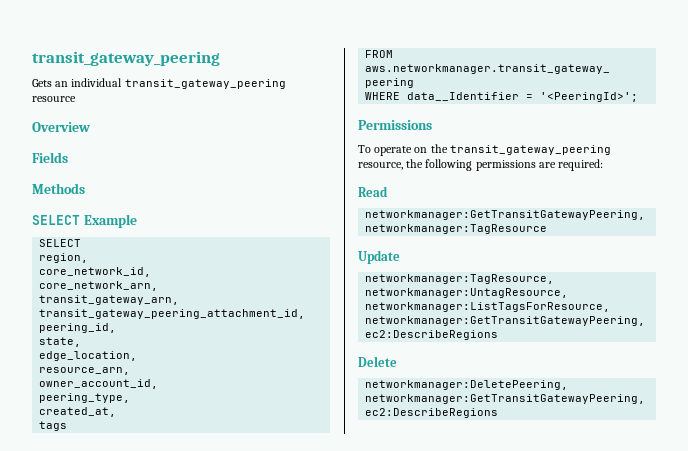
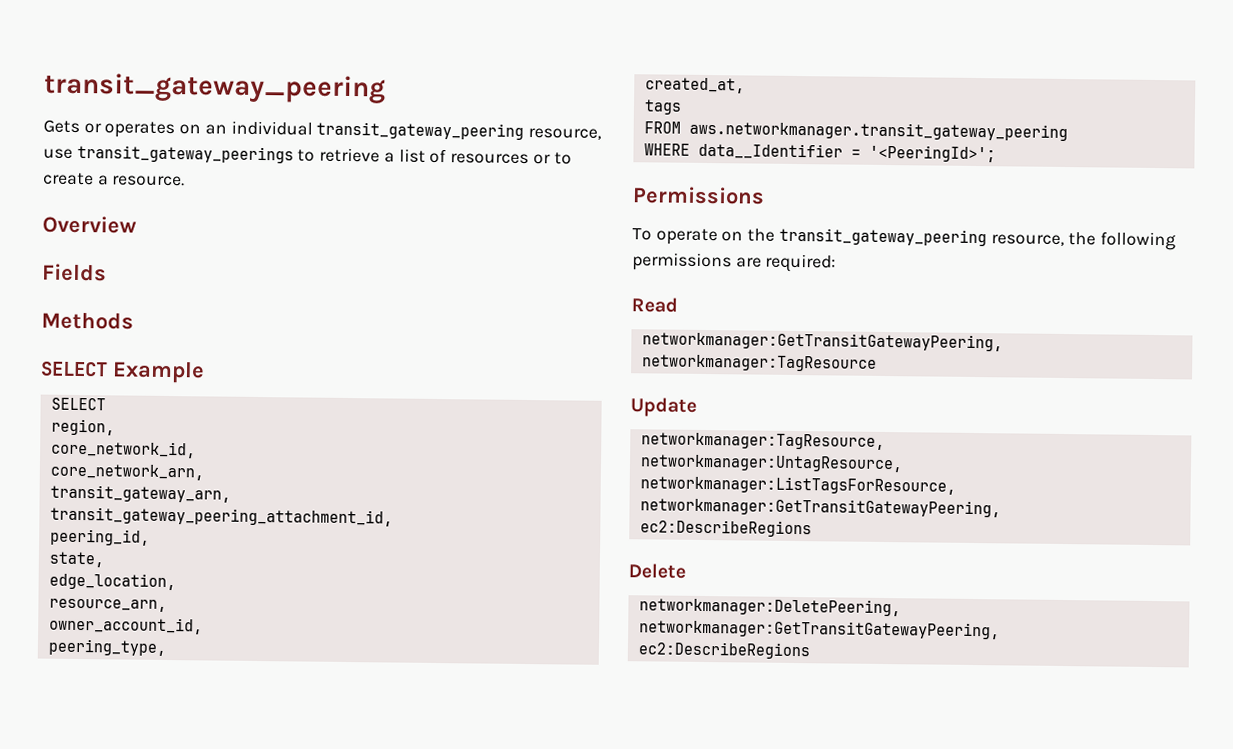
[55,78,286,89] [32,96,76,102] an individual transit_gateway_peering resource -> [83,120,603,140] [43,144,572,165] [43,172,186,187] or operates on an individual transit_gateway_peering resource, use transit_gateway_peerings to retrieve a list of resources or to create a resource.

